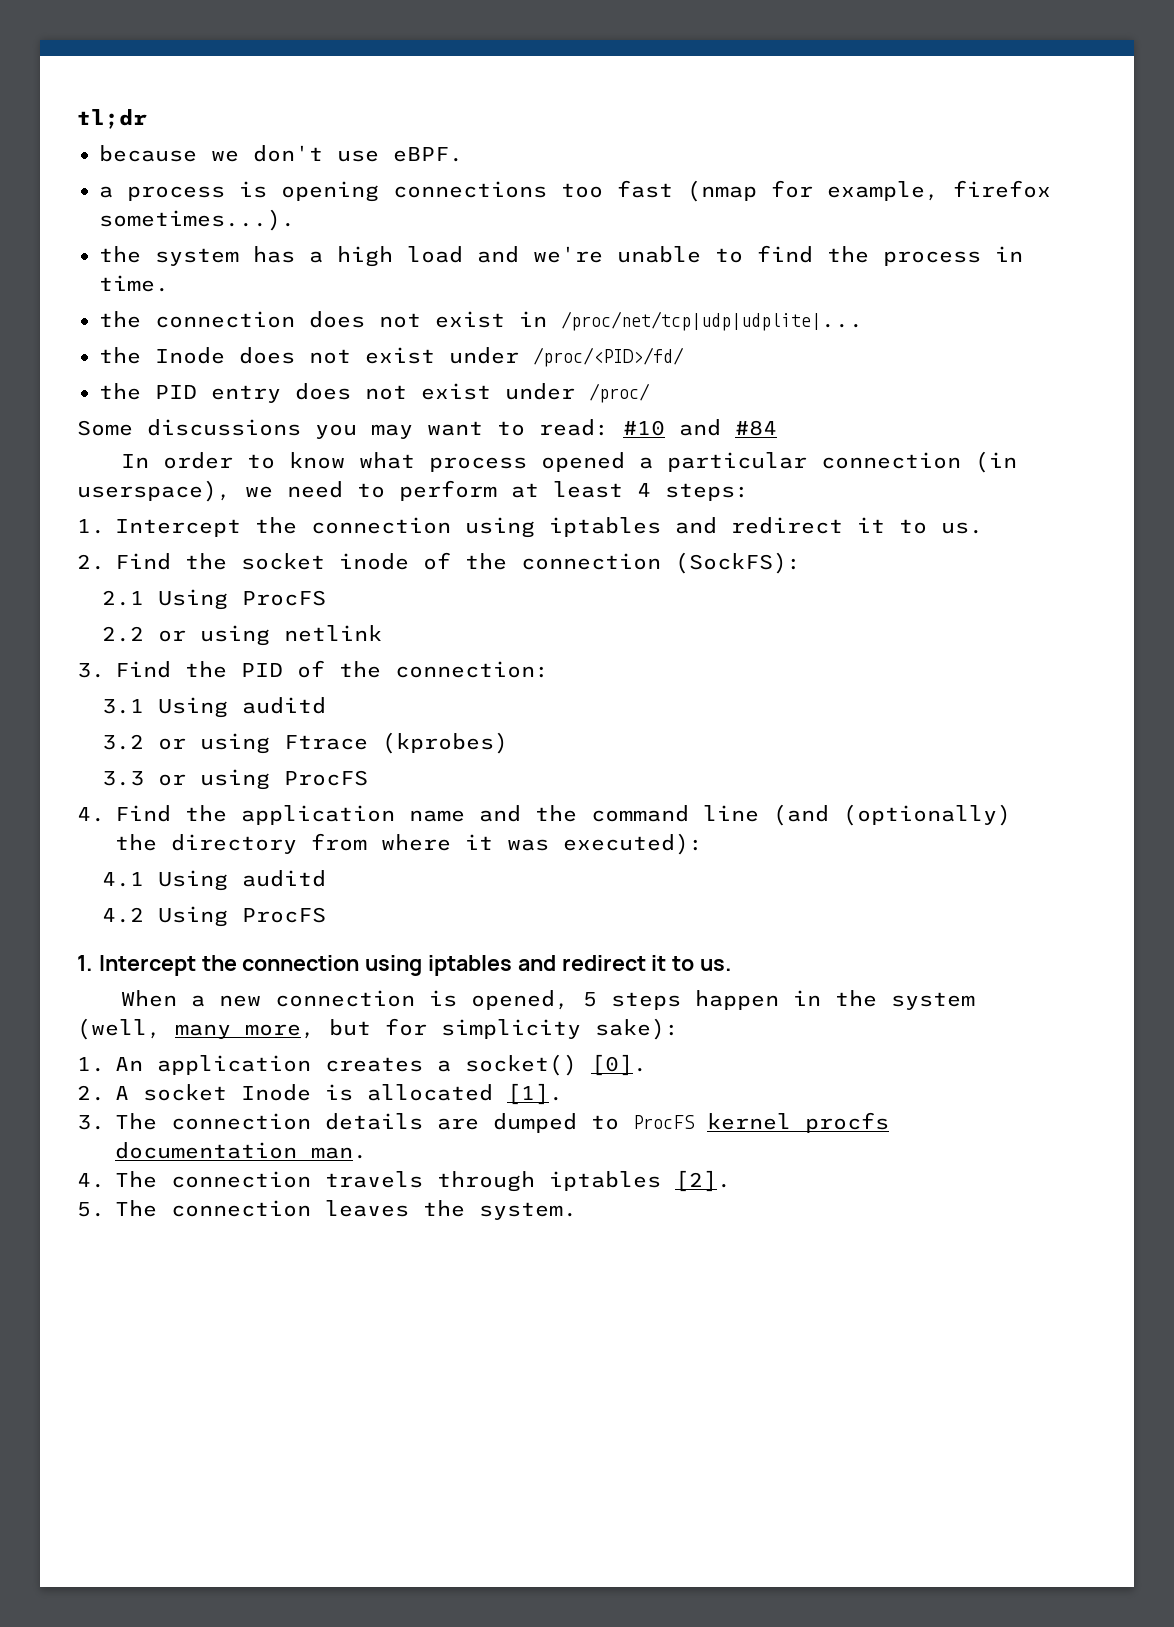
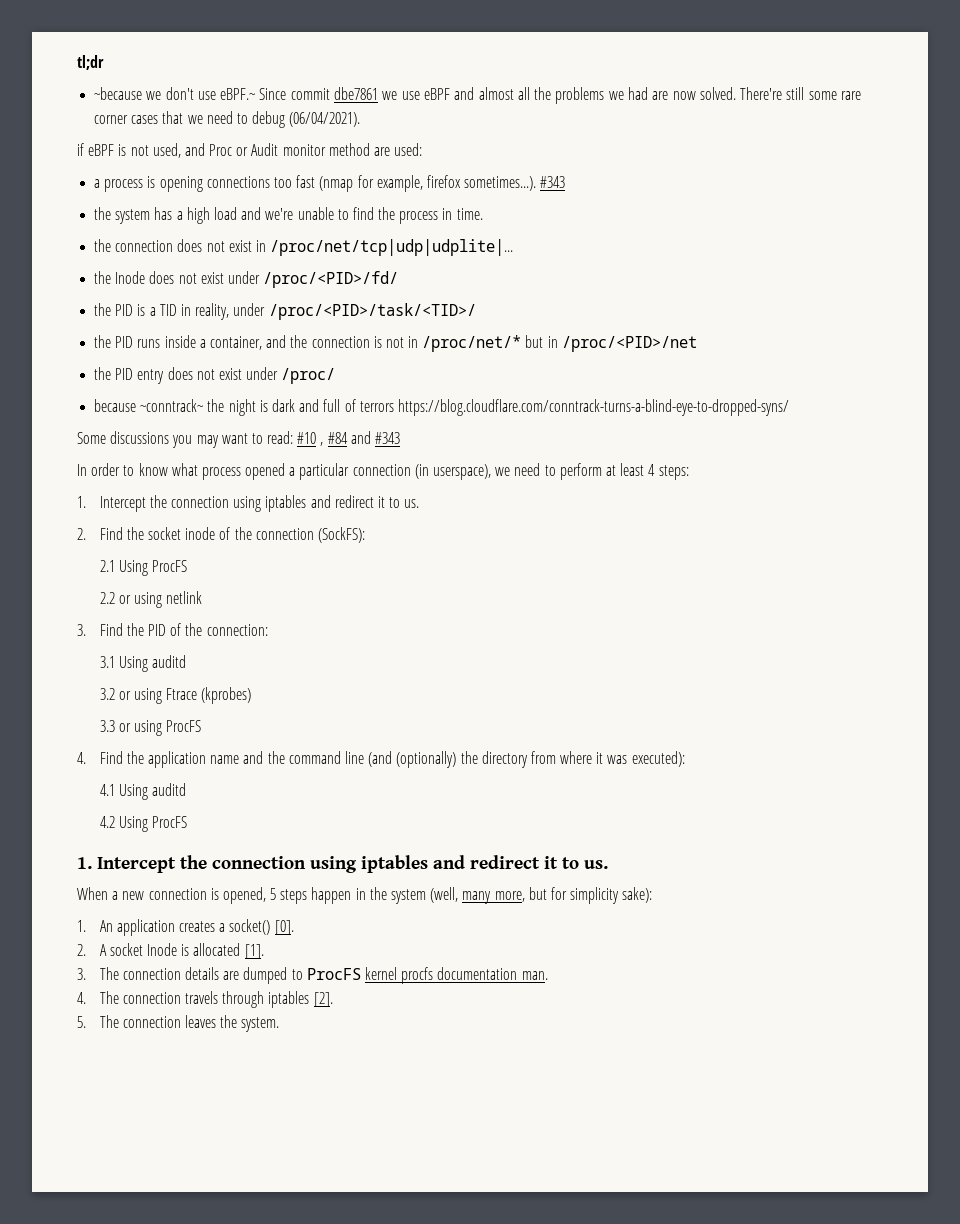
[99,145,197,162] because -> [94,87,143,100] ~because
[393,147,463,162] eBPF. -> [220,87,861,104] [94,111,361,128] [77,143,423,158] eBPF.~ Since commit dbe7861 we use eBPF and almost all the problems we had are now solved. There're still some rare corner cases that we need to debug (06/04/2021). // if eBPF is not used, and Proc or Audit monitor method are used:
(295, 220) none -> [540,176,566,188] #343
(684, 357) none -> [94,303,476,320] [94,335,697,352] // the PID is a TID in reality, under /proc/<PID>/task/<TID>/ // the PID runs inside a container, and the connection is not in /proc/net/* but in /proc/<PID>/net
(650, 393) none -> [94,399,789,416] // because ~conntrack~ the night is dark and full of terrors https://blog.cloudflare.com/conntrack-turns-a-blind-eye-to-dropped-syns/
[679,419,777,436] and #84 -> [320,431,401,446] , #84 and #343

